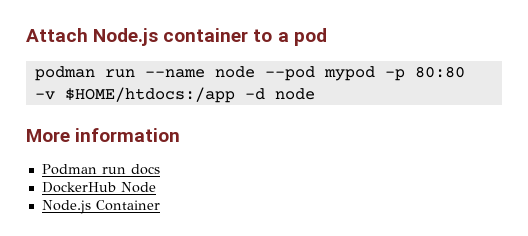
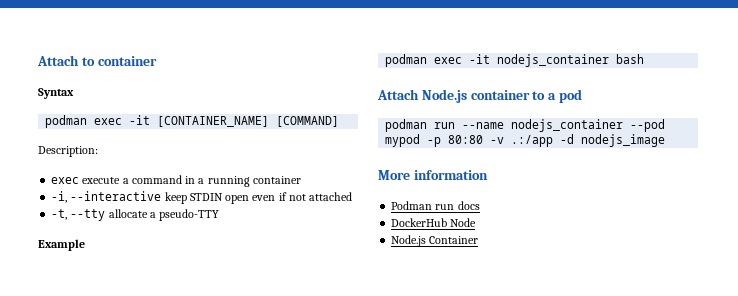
[26,28,88,42] Attach -> [37,55,157,66] [38,88,74,99] [45,115,340,128] [38,146,98,157] [51,175,301,187] [51,191,353,204] [51,209,220,221] [38,239,85,251] [385,54,645,67] [377,89,419,100] Attach to container // Syntax // podman exec -it [CONTAINER_NAME] [COMMAND] // Description: // exec execute a command in a running container // -i, --interactive keep STDIN open even if not attached // -t, --tty allocate a pseudo-TTY // Example // podman exec -it nodejs_container bash // Attach
[214,66,255,78] node -> [511,119,624,132] nodejs_container
[64,87,315,103] $HOME/htdocs:/app -d node -> [511,134,666,147] .:/app -d nodejs_image

